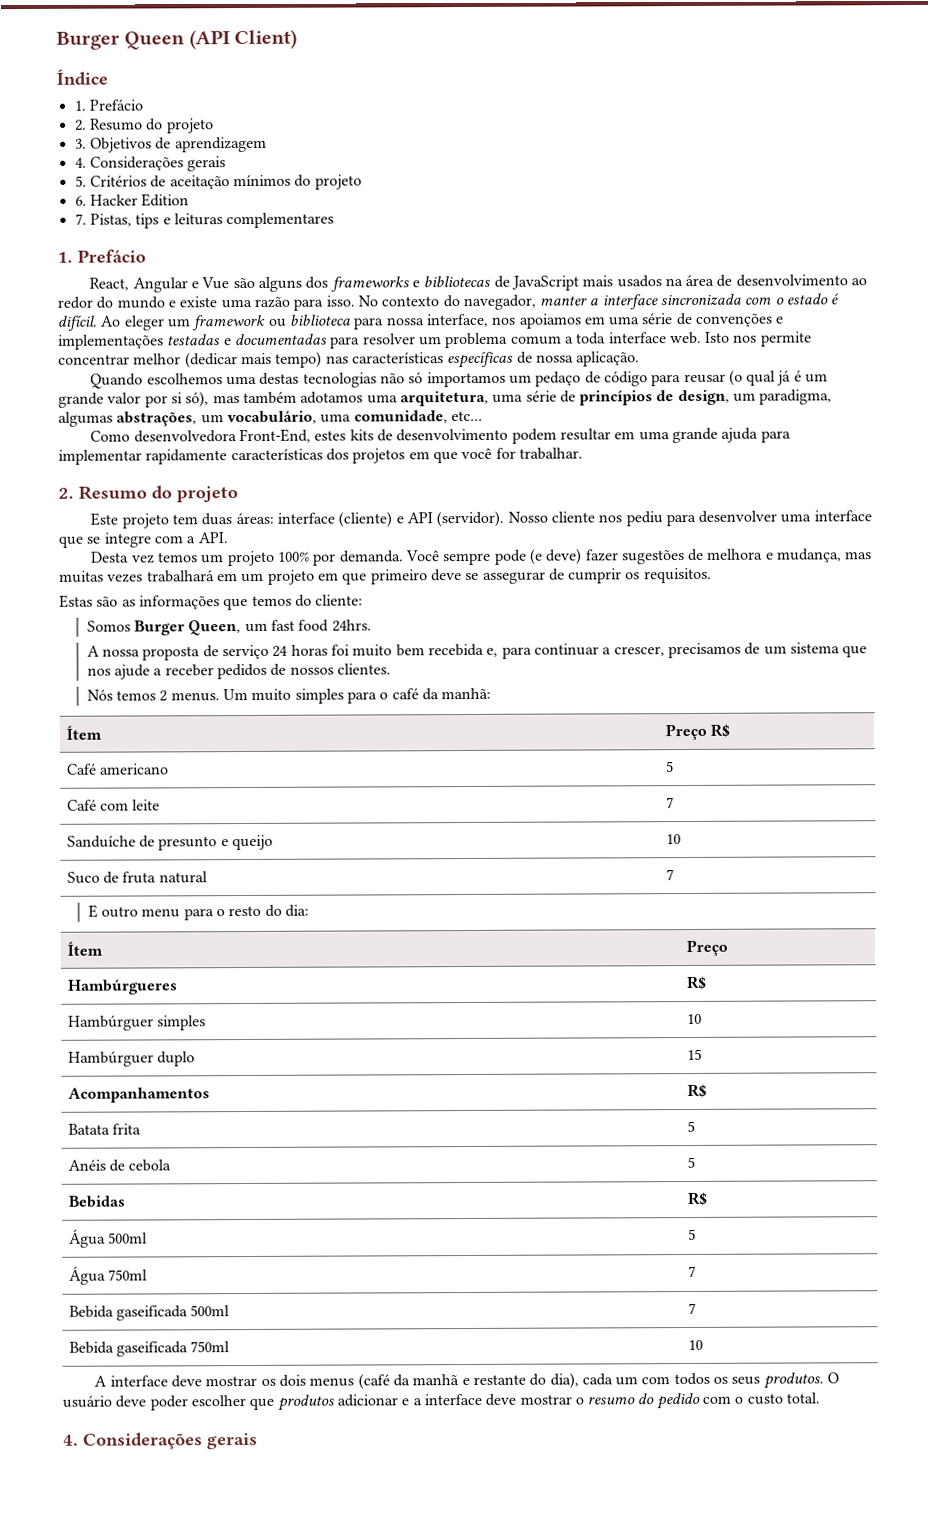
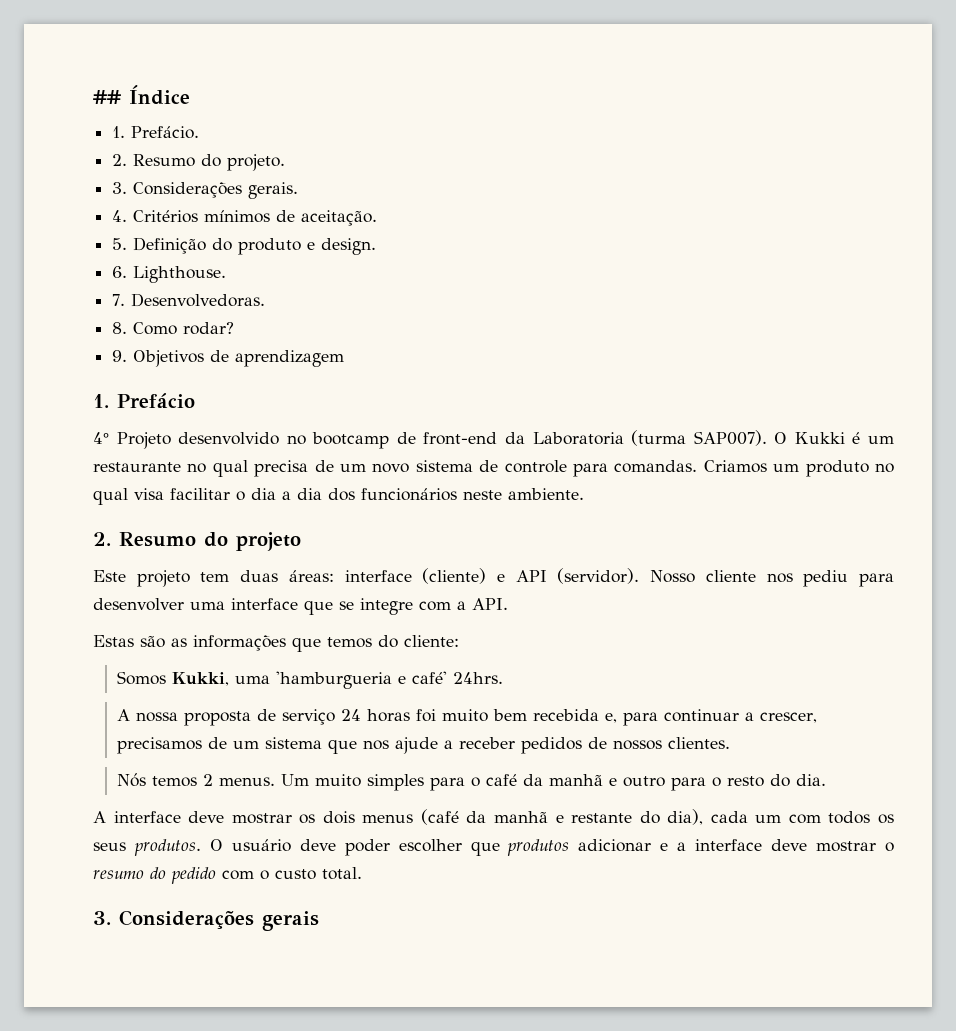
[56,29,298,50] [56,68,108,86] [73,99,144,111] [74,118,214,134] [74,136,267,153] [74,156,227,172] [74,174,362,190] [74,193,190,207] [74,212,335,229] [57,249,146,263] [89,274,868,293] [57,293,840,311] [57,312,784,331] [58,331,812,350] [58,350,641,369] [90,369,829,389] [58,389,833,408] [58,410,483,427] [90,427,791,444] [58,447,583,465] Burger Queen (API Client) // Índice // 1. Prefácio // 2. Resumo do projeto // 3. Objetivos de aprendizagem // 4. Considerações gerais // 5. Critérios de aceitação mínimos do projeto // 6. Hacker Edition // 7. Pistas, tips e leituras complementares // 1. Prefácio // React, Angular e Vue são alguns dos frameworks e bibliotecas de JavaScript mais usados na área de desenvolvimento ao redor do mundo e existe uma razão para isso. No contexto do navegador, manter a interface sincronizada com o estado é difícil. Ao eleger um framework ou biblioteca para nossa interface, nos apoiamos em uma série de convenções e implementações testadas e documentadas para resolver um problema comum a toda interface web. Isto nos permite concentrar melhor (dedicar mais tempo) nas características específicas de nossa aplicação. // Quando escolhemos uma destas tecnologias não só importamos um pedaço de código para reusar (o qual já é um grande valor por si só), mas também adotamos uma arquitetura, uma série de princípios de design, um paradigma, algumas abstrações, um vocabulário, uma comunidade, etc... // Como desenvolvedora Front-End, estes kits de desenvolvimento podem resultar em uma grande ajuda para implementar rapidamente características dos projetos em que você for trabalhar. -> [93,85,190,105] [112,126,200,139] [112,154,286,171] [112,182,299,199] [112,210,378,226] [112,237,377,255] [112,266,227,283] [112,293,266,307] [112,322,235,335] [112,350,345,367] [93,393,195,408] [93,430,894,449] [93,460,894,477] [93,488,584,505] ## Índice // 1. Prefácio. // 2. Resumo do projeto. // 3. Considerações gerais. // 4. Critérios mínimos de aceitação. // 5. Definição do produto e design. // 6. Lighthouse. // 7. Desenvolvedoras. // 8. Como rodar? // 9. Objetivos de aprendizagem // 1. Prefácio // 4° Projeto desenvolvido no bootcamp de front-end da Laboratoria (turma SAP007). O Kukki é um restaurante no qual precisa de um novo sistema de controle para comandas. Criamos um produto no qual visa facilitar o dia a dia dos funcionários neste ambiente.
[91,548,873,567] [59,567,712,585] // Desta vez temos um projeto 100% por demanda. Você sempre pode (e deve) fazer sugestões de melhora e mudança, mas muitas vezes trabalhará em um projeto em que primeiro deve se assegurar de cumprir os requisitos. -> (508, 604) none
[134,619,330,636] Burger Queen, um fast food -> [171,671,447,689] Kukki, uma 'hamburgueria e café'
[441,687,492,700] [65,725,102,740] [664,723,731,741] [65,763,170,775] [664,761,674,773] [66,799,161,811] [665,797,674,809] [66,834,274,851] [665,834,681,845] [66,871,208,884] [665,869,674,881] [87,904,310,921] [66,941,103,956] [685,939,728,957] [66,979,178,995] [685,975,707,991] [67,1015,207,1031] [686,1013,702,1025] [67,1051,196,1067] [686,1048,702,1061] [67,1087,210,1103] [686,1083,707,1099] [67,1123,142,1135] [686,1120,695,1133] [67,1159,172,1172] [686,1156,695,1169] [67,1195,126,1208] [686,1191,707,1207] [68,1229,149,1248] [687,1228,696,1241] [68,1266,149,1285] [687,1265,696,1278] [68,1305,231,1321] [687,1302,696,1315] [68,1341,231,1357] [687,1339,703,1351] manhã: // Ítem | Preço R$ // Café americano | 5 // Café com leite | 7 // Sanduíche de presunto e queijo | 10 // Suco de fruta natural | 7 // E outro menu para o resto do dia: // Ítem | Preço // Hambúrgueres | R$ // Hambúrguer simples | 10 // Hambúrguer duplo | 15 // Acompanhamentos | R$ // Batata frita | 5 // Anéis de cebola | 5 // Bebidas | R$ // Água 500ml | 5 // Água 750ml | 7 // Bebida gaseificada 500ml | 7 // Bebida gaseificada 750ml | 10 -> [548,774,826,791] manhã e outro para o resto do dia.
[63,1434,79,1446] 4. -> [93,911,111,925] 3.

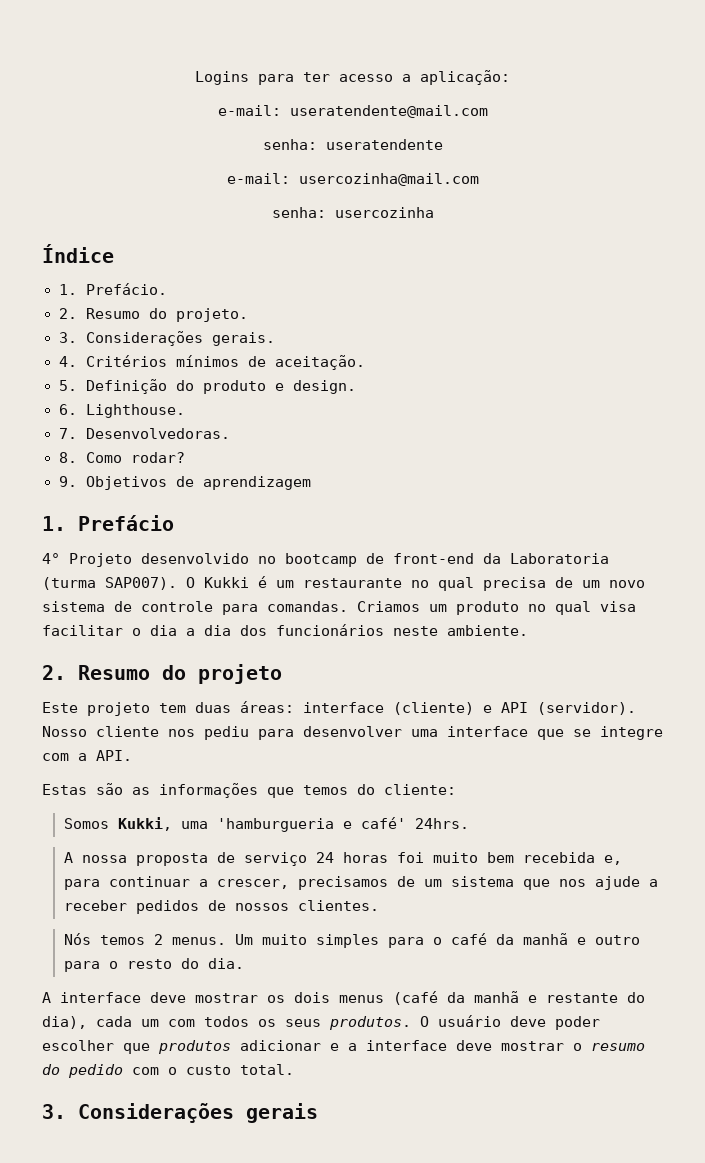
[93,90,121,104] ## -> [195,70,510,85] [217,105,488,118] [262,139,443,150] [226,173,479,186] [271,207,434,218] Logins para ter acesso a aplicação: // e-mail: useratendente@mail.com // senha: useratendente // e-mail: usercozinha@mail.com // senha: usercozinha //

